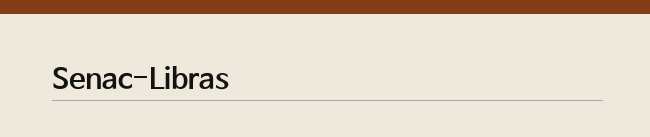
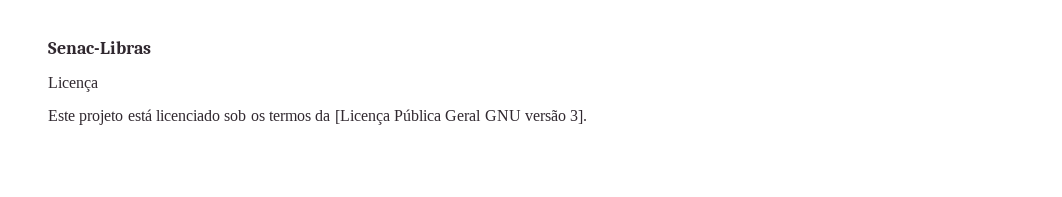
(229, 78) none -> [48,77,98,92] [48,109,588,125] // Licença // Este projeto está licenciado sob os termos da [Licença Pública Geral GNU versão 3].

